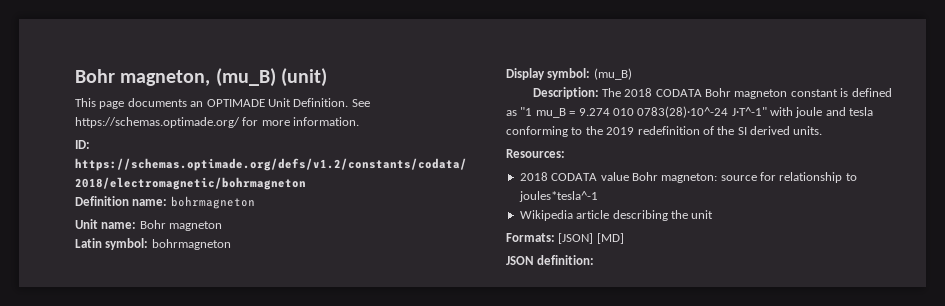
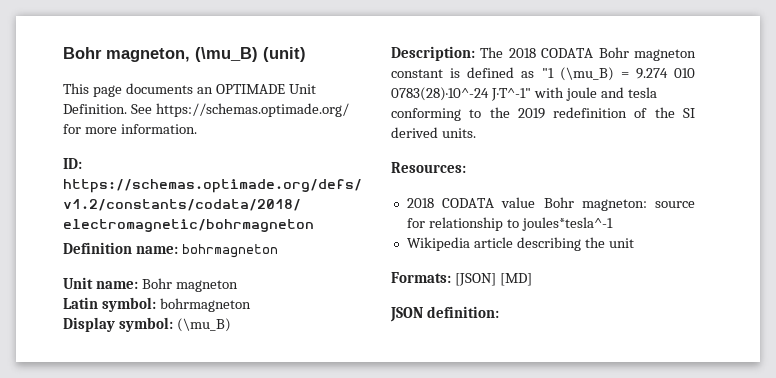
[215,68,276,87] (mu_B) -> [195,47,258,62] (\mu_B)
[593,68,632,80] (mu_B) -> [176,318,231,332] (\mu_B)
[535,108,566,118] mu_B -> [559,67,614,81] (\mu_B)

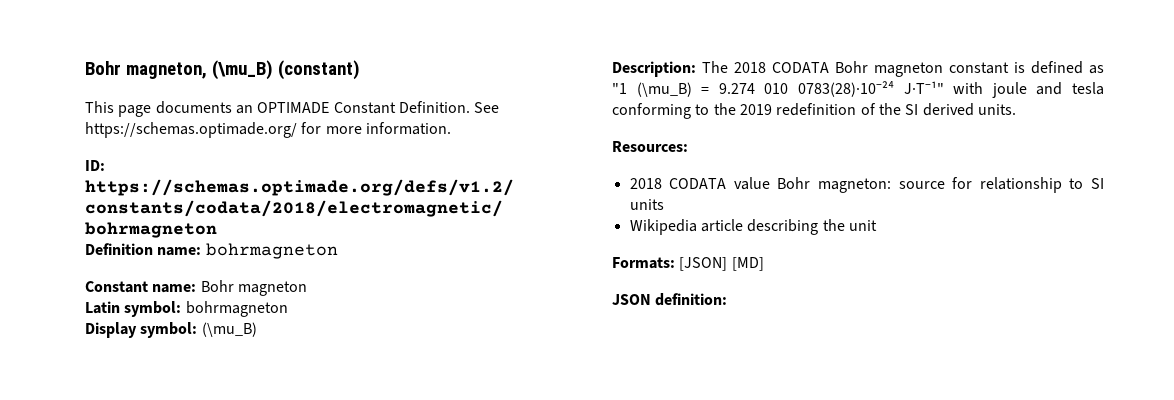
[263,47,306,62] (unit) -> [277,60,360,80] (constant)
[288,84,316,94] Unit -> [333,102,396,114] Constant
[63,277,93,289] Unit -> [85,281,148,293] Constant
[391,87,531,101] 0783(28)·10^-24 J·T^-1" -> [798,81,944,97] 0783(28)·10⁻²⁴ J·T⁻¹"
[521,217,613,231] joules*tesla^-1 -> [1091,178,1104,189] [629,199,664,210] SI units

